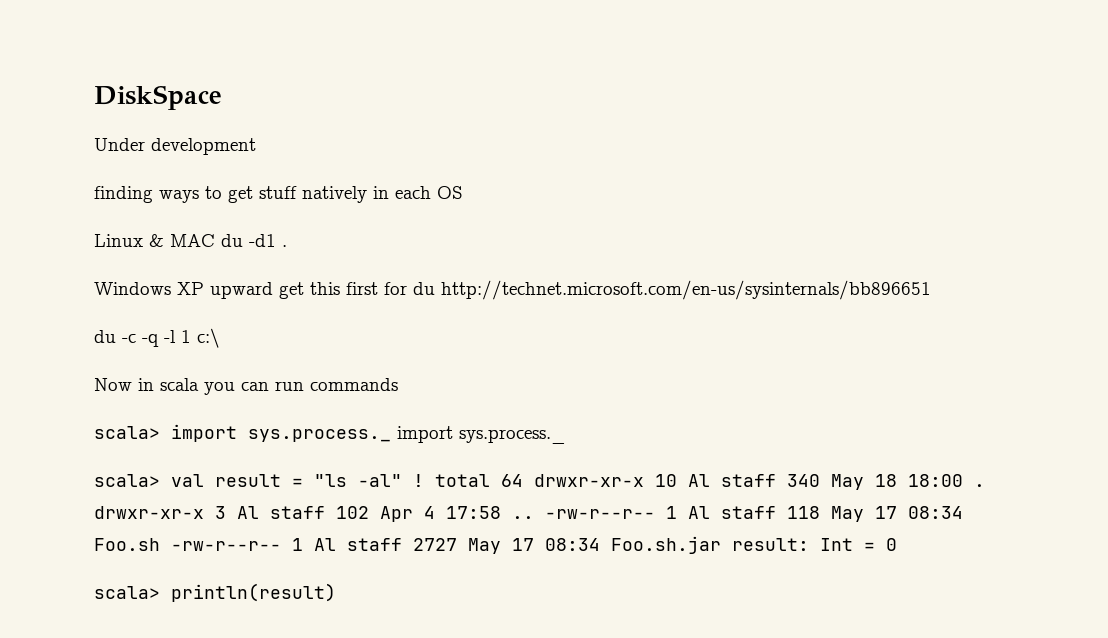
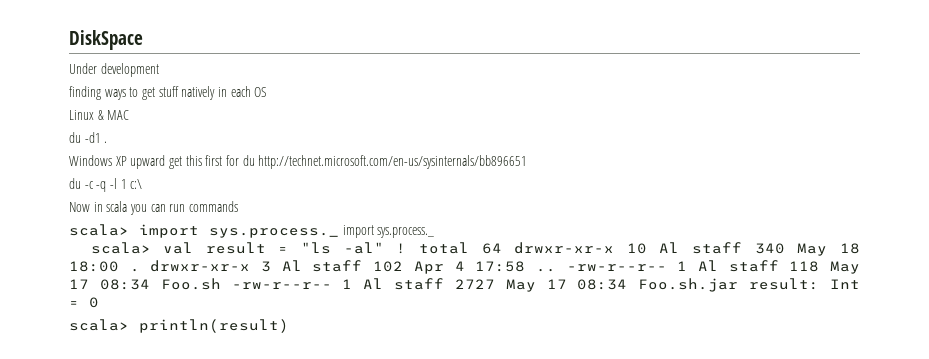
(215, 240) none -> (130, 115) //

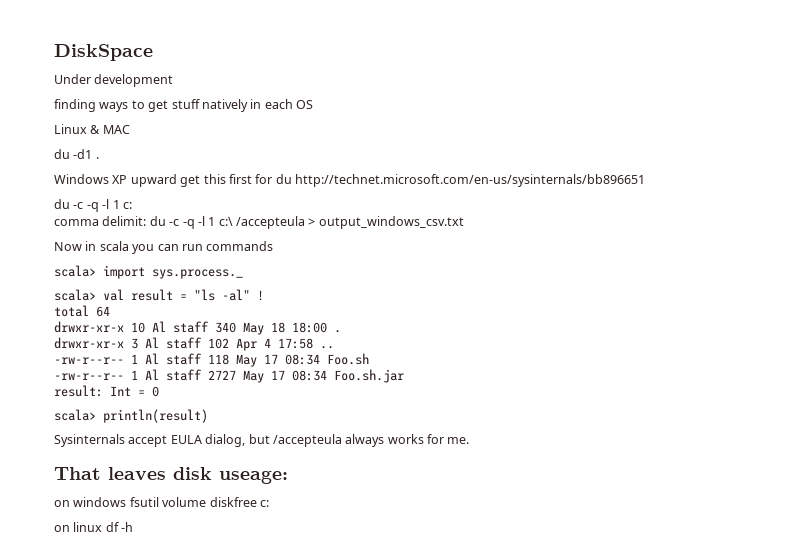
[130,179,143,189] c:\ -> [122,202,132,209] [54,216,464,229] c: // comma delimit: du -c -q -l 1 c:\ /accepteula > output_windows_csv.txt
[342,225,435,238] import sys.process._ -> (243, 274) none
(407, 248) none -> (264, 295) //
(502, 248) none -> (110, 311) //
(140, 270) none -> (341, 331) //
(556, 270) none -> (334, 347) //
(221, 284) none -> (369, 359) //
(739, 285) none -> (404, 376) //
(289, 326) none -> [54,434,470,447] [54,467,288,484] [54,497,269,507] [54,522,134,532] // Sysinternals accept EULA dialog, but /accepteula always works for me. // That leaves disk useage: // on windows fsutil volume diskfree c: // on linux df -h

